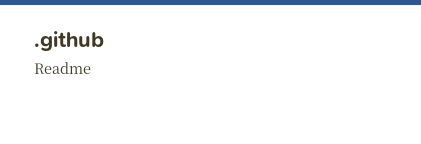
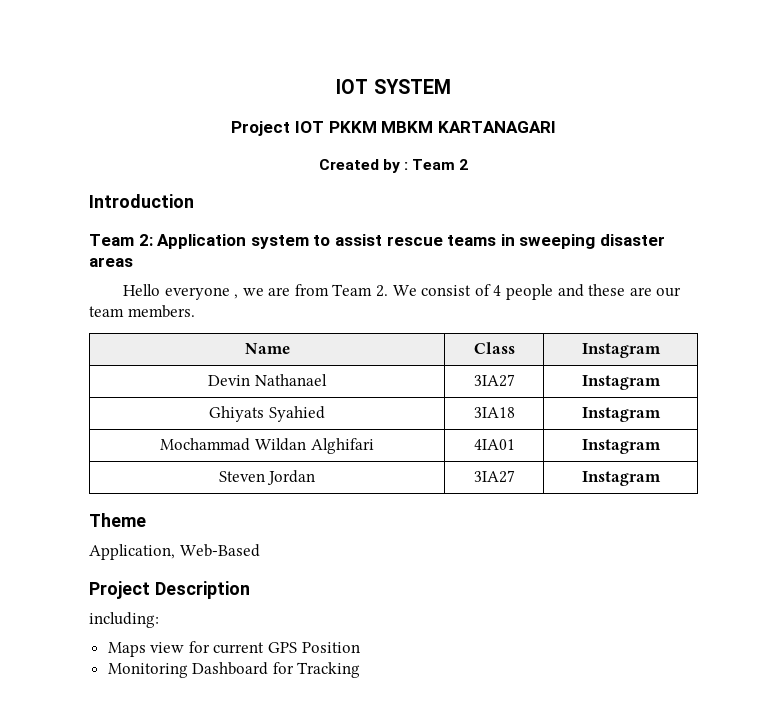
[34,31,104,51] [34,62,91,74] .github // Readme -> [336,79,451,94] [231,121,556,136] [318,159,469,173] [89,194,194,208] [89,234,665,249] [89,257,133,267] [122,284,682,300] [89,305,195,318] [244,343,290,354] [473,342,515,354] [581,343,661,358] [208,374,327,386] [473,374,515,387] [581,375,661,390] [209,406,325,422] [473,407,515,418] [581,407,661,422] [160,438,374,454] [473,439,515,450] [581,439,661,454] [218,470,316,485] [473,470,515,483] [581,471,661,486] [89,513,146,527] [89,544,260,560] [89,581,250,599] [89,612,159,628] [107,641,360,657] [107,662,361,678] IOT SYSTEM // Project IOT PKKM MBKM KARTANAGARI // Created by : Team 2 // Introduction // Team 2: Application system to assist rescue teams in sweeping disaster areas // Hello everyone , we are from Team 2. We consist of 4 people and these are our team members. // Name | Class | Instagram // Devin Nathanael | 3IA27 | Instagram // Ghiyats Syahied | 3IA18 | Instagram // Mochammad Wildan Alghifari | 4IA01 | Instagram // Steven Jordan | 3IA27 | Instagram // Theme // Application, Web-Based // Project Description // including: // Maps view for current GPS Position // Monitoring Dashboard for Tracking

